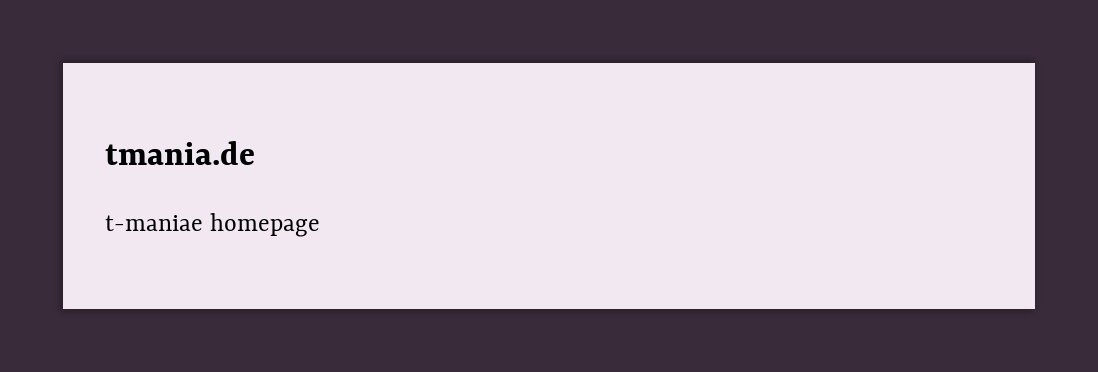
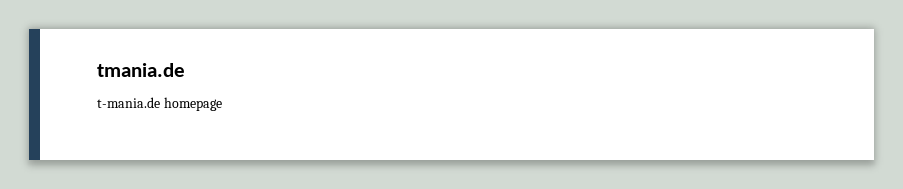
[105,215,203,231] t-maniae -> [97,97,160,108] t-mania.de

